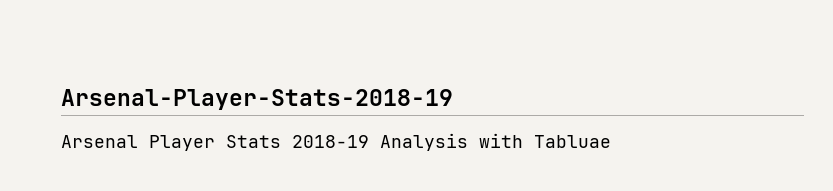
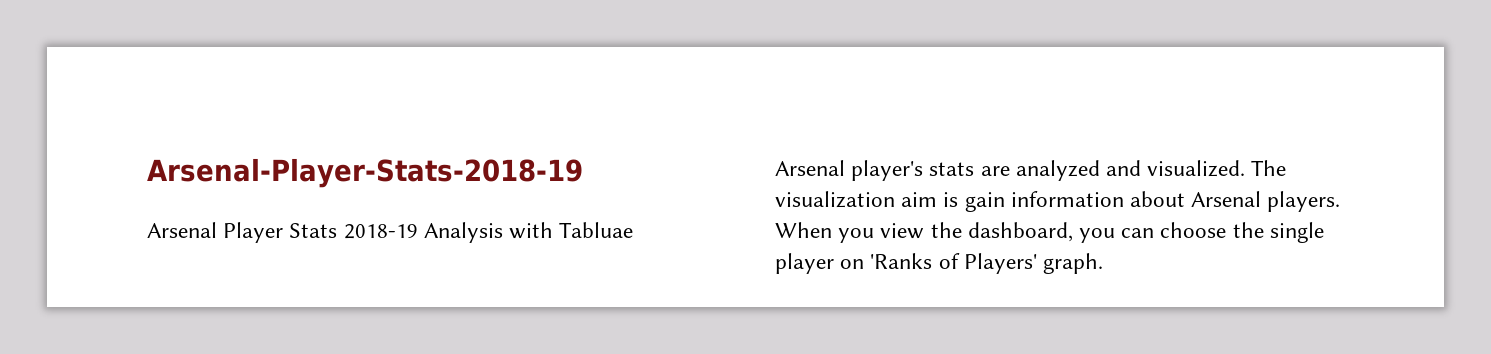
(611, 141) none -> [775,160,1287,181] [775,191,1341,212] [775,222,1324,243] [775,253,1104,274] // Arsenal player's stats are analyzed and visualized. The visualization aim is gain information about Arsenal players. When you view the dashboard, you can choose the single player on 'Ranks of Players' graph.

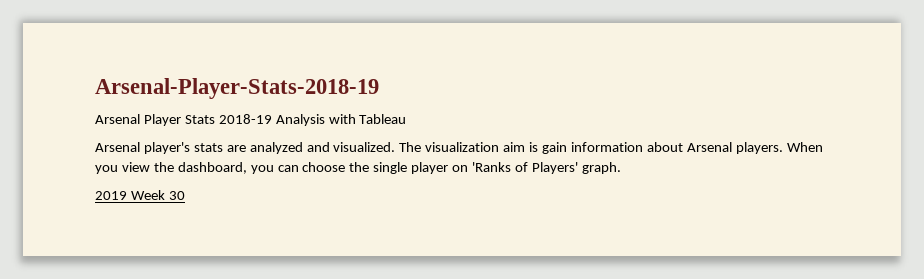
[559,222,634,238] Tabluae -> [359,114,407,124] Tableau
(1104, 263) none -> [95,190,185,200] // 2019 Week 30

